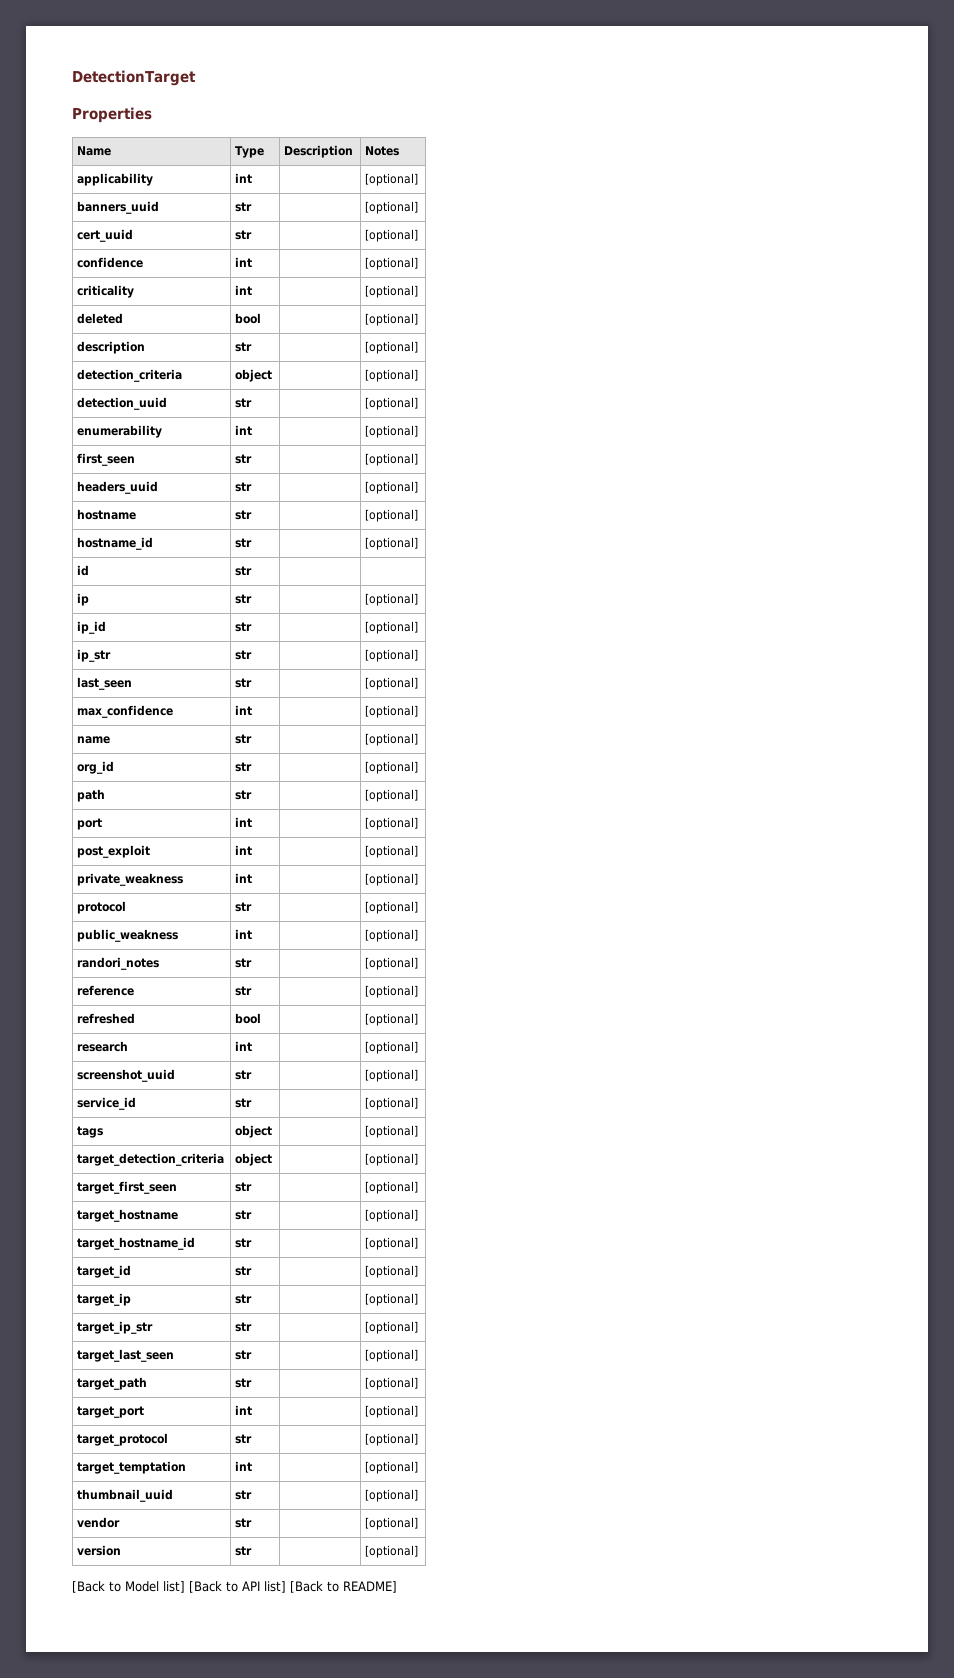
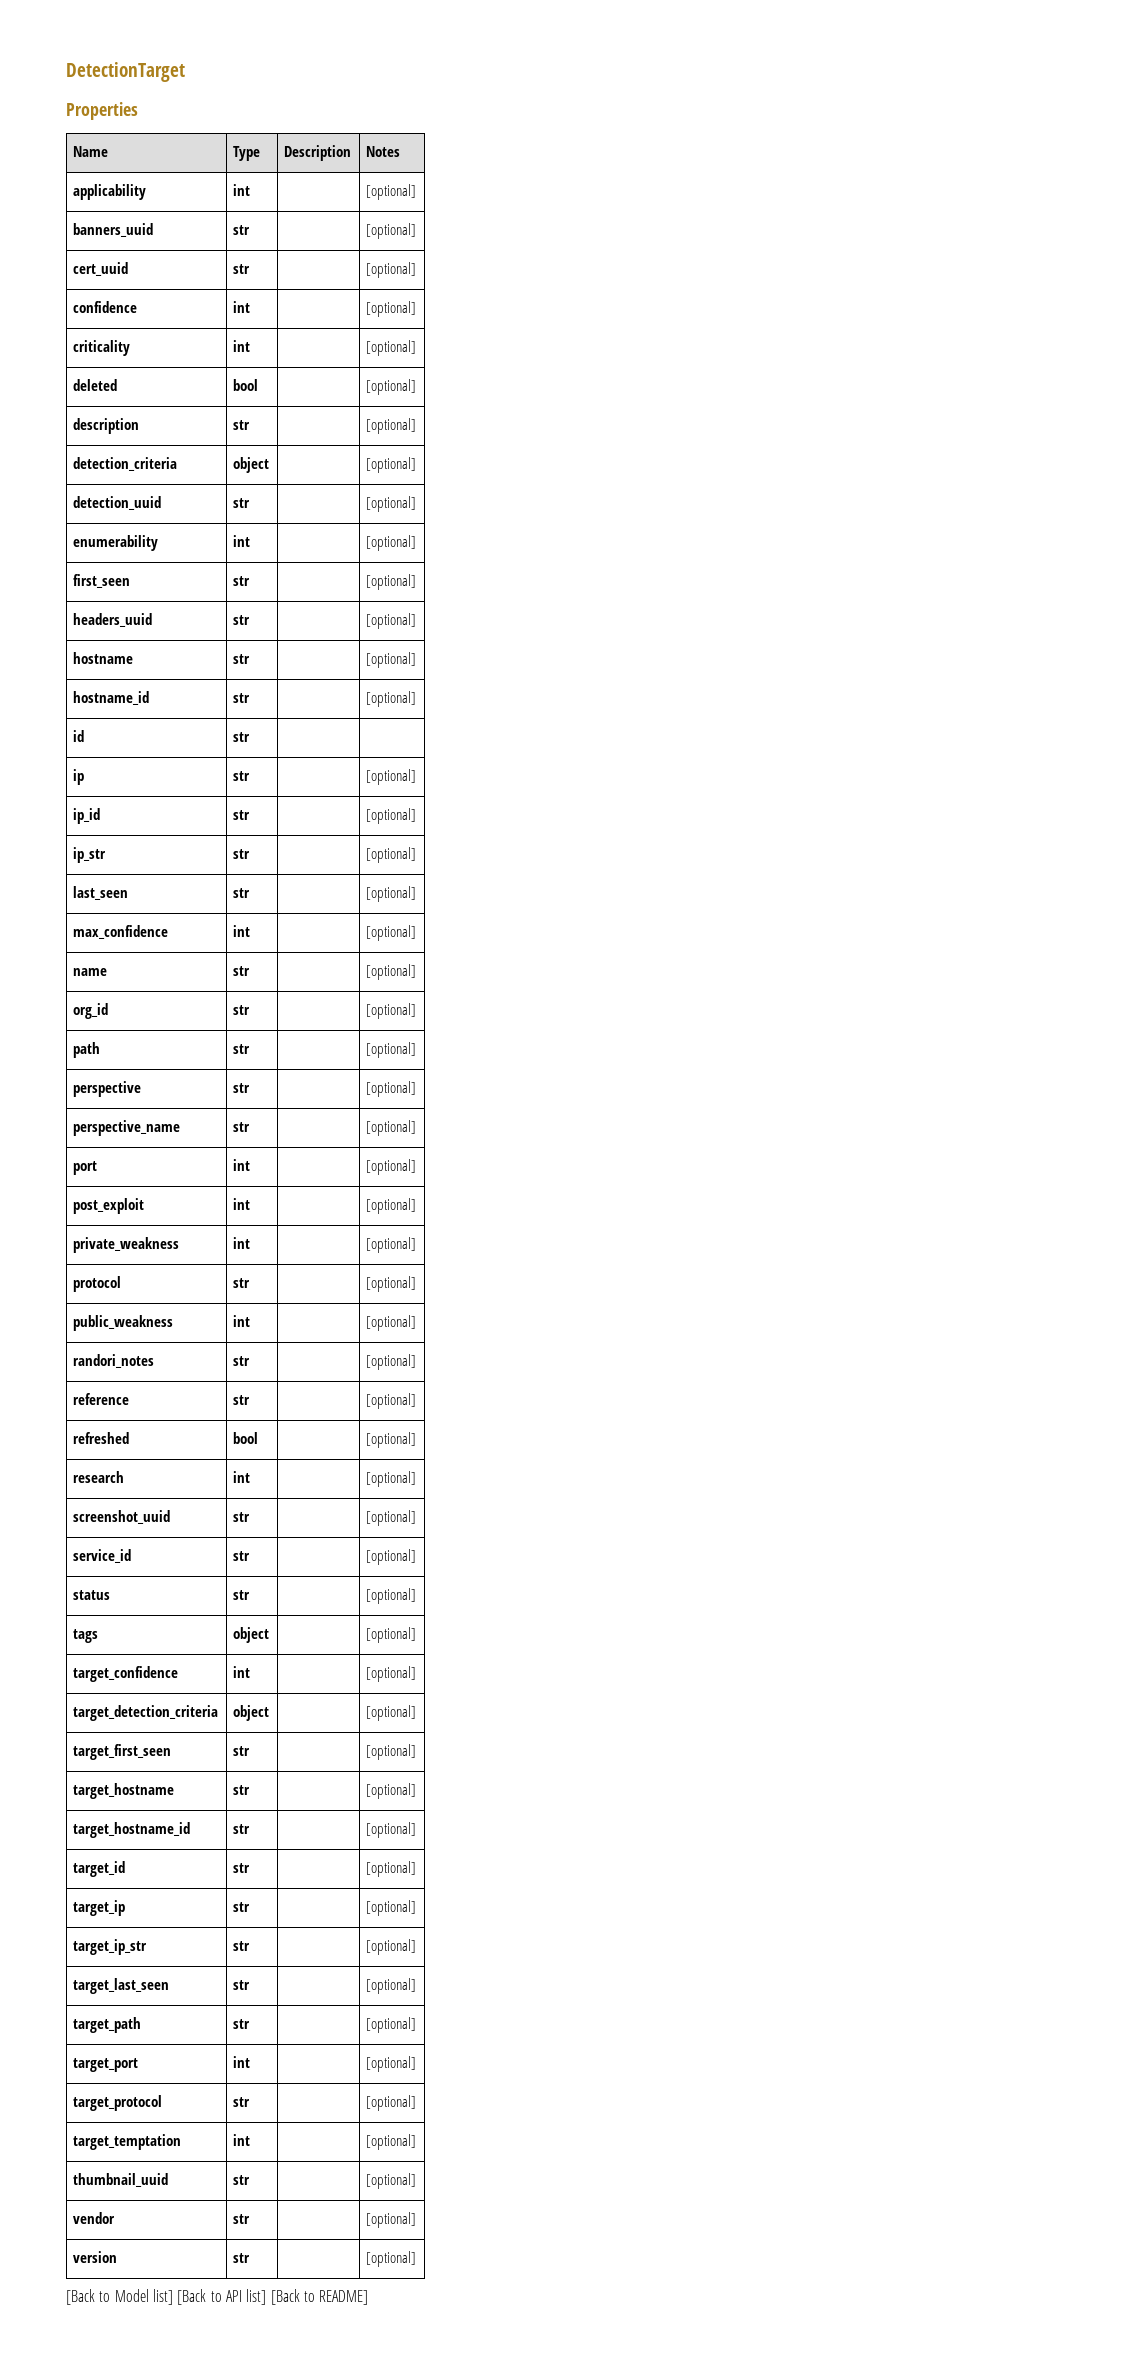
(419, 795) none -> [73,1081,142,1097] [233,1083,251,1093] [366,1081,417,1097] [73,1120,181,1136] [233,1122,251,1132] [366,1120,417,1136] // perspective | str | | [optional] // perspective_name | str | | [optional]
(419, 1103) none -> [73,1590,111,1600] [233,1590,251,1600] [366,1588,417,1604] // status | str | | [optional]
(419, 1131) none -> [73,1666,179,1682] [233,1666,251,1678] [366,1666,417,1682] // target_confidence | int | | [optional]

